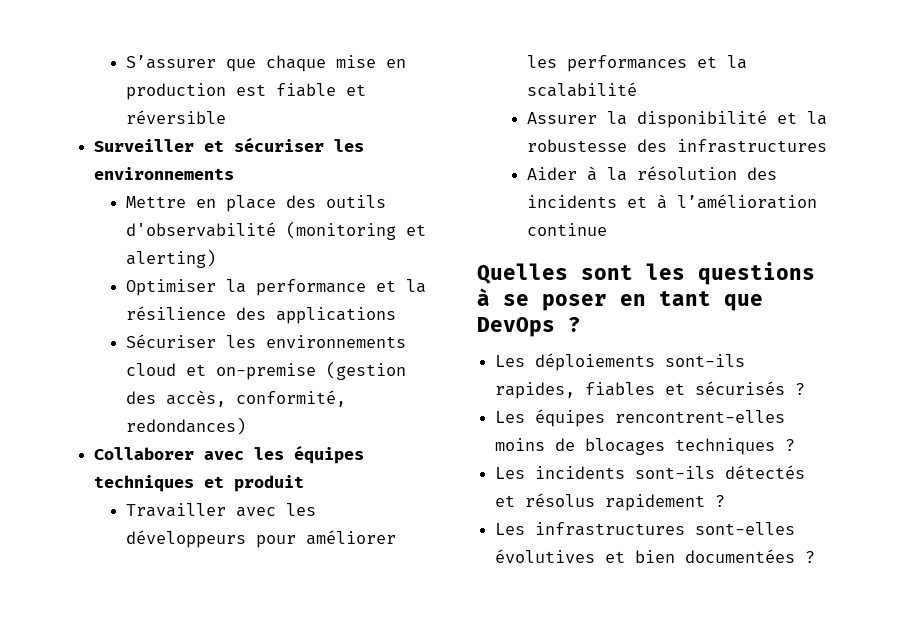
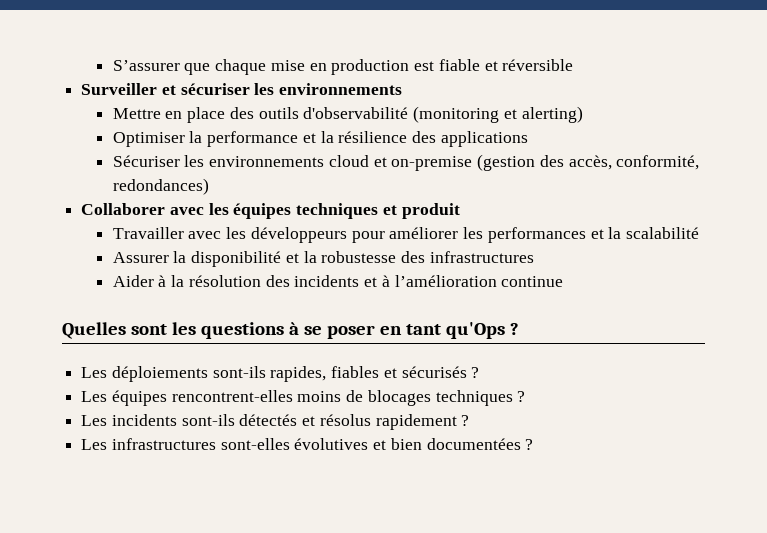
[724,294,763,311] [477,317,555,337] que DevOps -> [445,322,505,339] qu'Ops

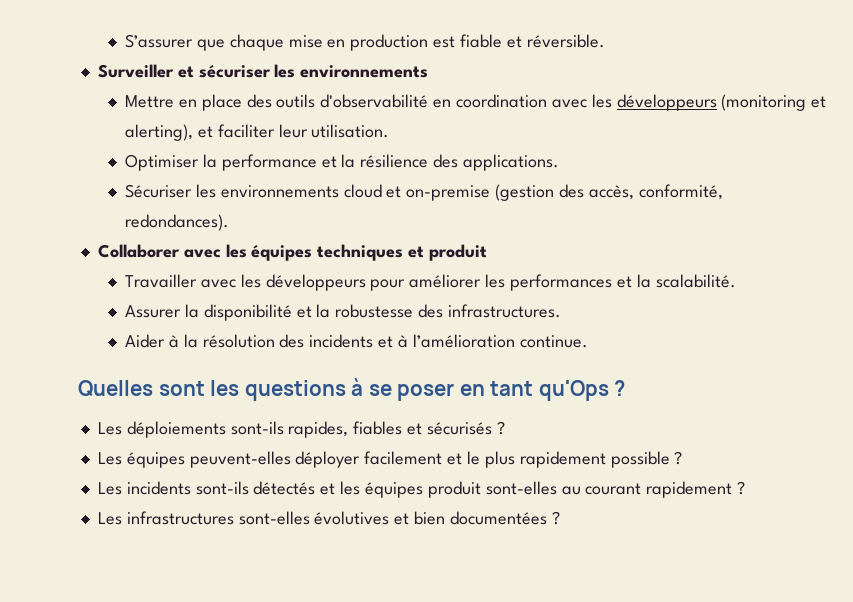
[502,59,574,71] réversible -> [526,34,605,48] réversible.
[413,106,583,123] (monitoring et alerting) -> [433,94,827,111] [124,124,390,141] en coordination avec les développeurs (monitoring et alerting), et faciliter leur utilisation.
[440,131,528,147] applications -> [462,154,559,171] applications.
[112,178,209,195] redondances) -> [124,214,229,231] redondances).
[625,227,699,239] scalabilité -> [655,274,736,288] scalabilité.
[429,251,534,263] infrastructures -> [447,304,561,318] infrastructures.
[501,276,564,287] continue -> [519,335,588,348] continue.
[171,390,513,406] rencontrent-elles moins de blocages techniques -> [189,451,670,468] peuvent-elles déployer facilement et le plus rapidement possible
[319,414,371,426] résolus -> [340,481,642,498] les équipes produit sont-elles au courant

